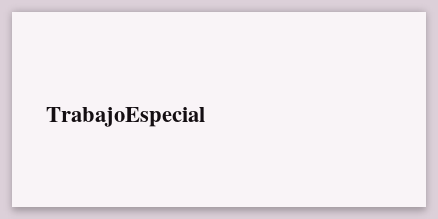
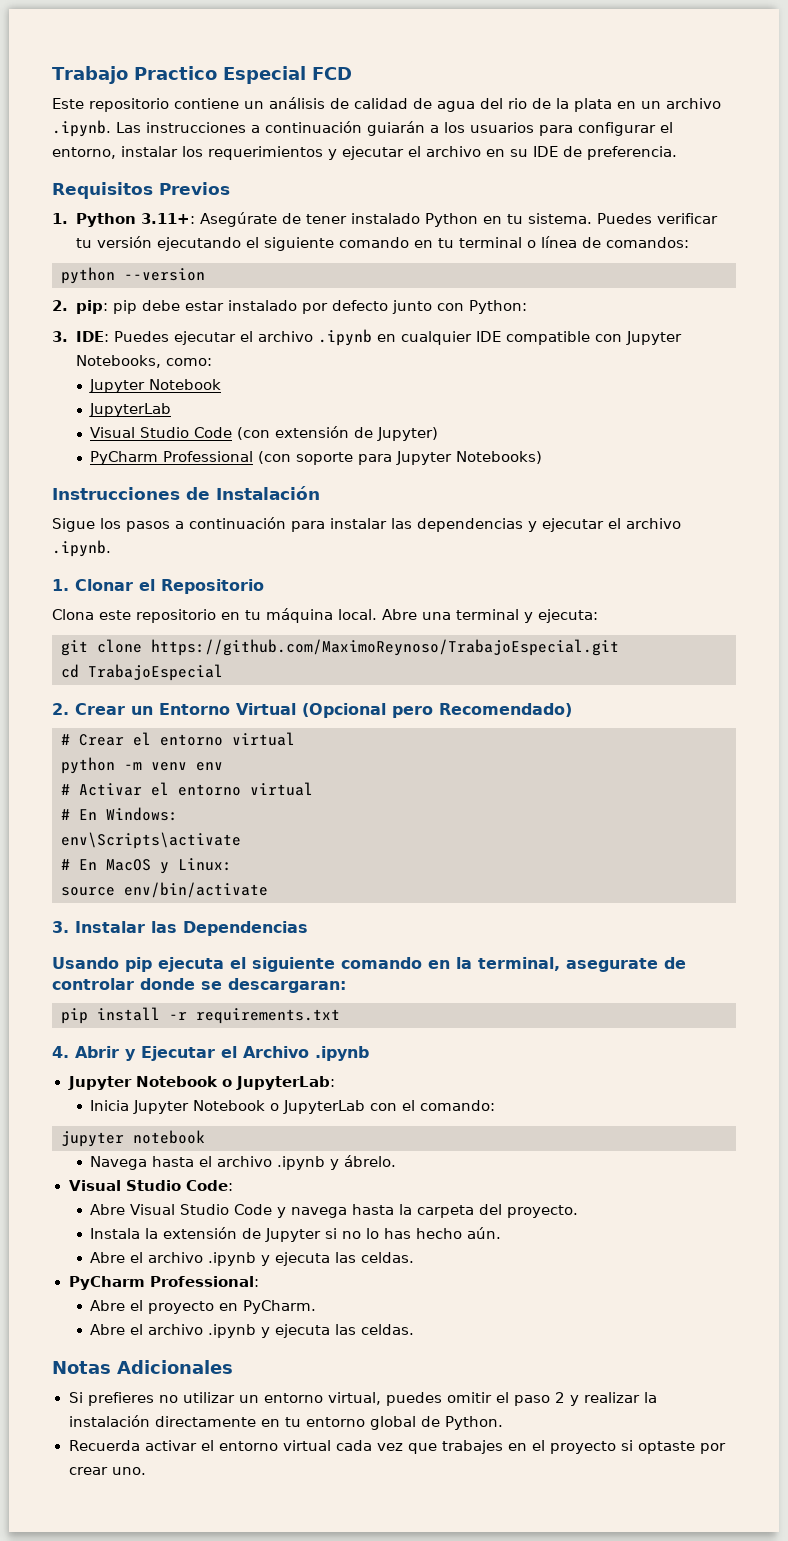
[46,107,205,127] TrabajoEspecial -> [52,66,352,84] [52,97,721,112] [52,120,673,137] [52,146,677,160] [52,182,230,199] [52,212,718,227] [75,236,689,251] [61,267,205,284] [52,300,527,314] [52,329,682,346] [75,355,212,368] [89,379,222,393] [89,403,172,417] [90,426,439,441] [90,451,543,465] [52,486,320,500] [52,517,681,532] [52,540,111,557] [52,579,264,594] [52,608,598,623] [61,639,619,656] [61,664,223,681] [52,703,572,718] [61,732,295,746] [61,757,223,774] [61,782,313,796] [61,807,178,821] [61,832,241,849] [61,858,232,874] [61,882,268,898] [52,921,308,936] [52,957,686,972] [52,978,346,993] [61,1007,340,1024] [52,1046,369,1061] [67,1076,335,1090] [90,1100,496,1114] [61,1130,205,1147] [90,1155,397,1170] [68,1180,233,1191] [90,1204,579,1218] [90,1227,502,1242] [90,1252,415,1266] [68,1276,259,1290] [90,1300,317,1314] [90,1324,415,1338] [52,1360,233,1374] [68,1392,657,1406] [68,1415,503,1430] [68,1440,726,1454] [68,1467,146,1475] Trabajo Practico Especial FCD // Este repositorio contiene un análisis de calidad de agua del rio de la plata en un archivo .ipynb. Las instrucciones a continuación guiarán a los usuarios para configurar el entorno, instalar los requerimientos y ejecutar el archivo en su IDE de preferencia. // Requisitos Previos // 1. Python 3.11+: Asegúrate de tener instalado Python en tu sistema. Puedes verificar tu versión ejecutando el siguiente comando en tu terminal o línea de comandos: // python --version // 2. pip: pip debe estar instalado por defecto junto con Python: // 3. IDE: Puedes ejecutar el archivo .ipynb en cualquier IDE compatible con Jupyter Notebooks, como: // Jupyter Notebook // JupyterLab // Visual Studio Code (con extensión de Jupyter) // PyCharm Professional (con soporte para Jupyter Notebooks) // Instrucciones de Instalación // Sigue los pasos a continuación para instalar las dependencias y ejecutar el archivo .ipynb. // 1. Clonar el Repositorio // Clona este repositorio en tu máquina local. Abre una terminal y ejecuta: // git clone https://github.com/MaximoReynoso/TrabajoEspecial.git // cd TrabajoEspecial // 2. Crear un Entorno Virtual (Opcional pero Recomendado) // # Crear el entorno virtual // python -m venv env // # Activar el entorno virtual // # En Windows: // env\Scripts\activate // # En MacOS y Linux: // source env/bin/activate // 3. Instalar las Dependencias // Usando pip ejecuta el siguiente comando en la terminal, asegurate de controlar donde se descargaran: // pip install -r requirements.txt // 4. Abrir y Ejecutar el Archivo .ipynb // Jupyter Notebook o JupyterLab: // Inicia Jupyter Notebook o JupyterLab con el comando: // jupyter notebook // Navega hasta el archivo .ipynb y ábrelo. // Visual Studio Code: // Abre Visual Studio Code y navega hasta la carpeta del proyecto. // Instala la extensión de Jupyter si no lo has hecho aún. // Abre el archivo .ipynb y ejecuta las celdas. // PyCharm Professional: // Abre el proyecto en PyCharm. // Abre el archivo .ipynb y ejecuta las celdas. // Notas Adicionales // Si prefieres no utilizar un entorno virtual, puedes omitir el paso 2 y realizar la instalación directamente en tu entorno global de Python. // Recuerda activar el entorno virtual cada vez que trabajes en el proyecto si optaste por crear uno.

